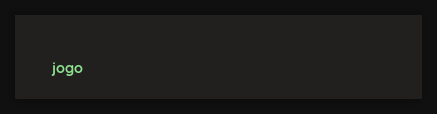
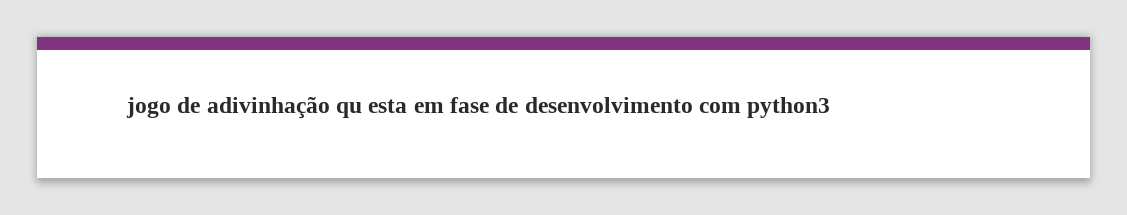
(83, 69) none -> [177,97,831,119] de adivinhação qu esta em fase de desenvolvimento com python3

